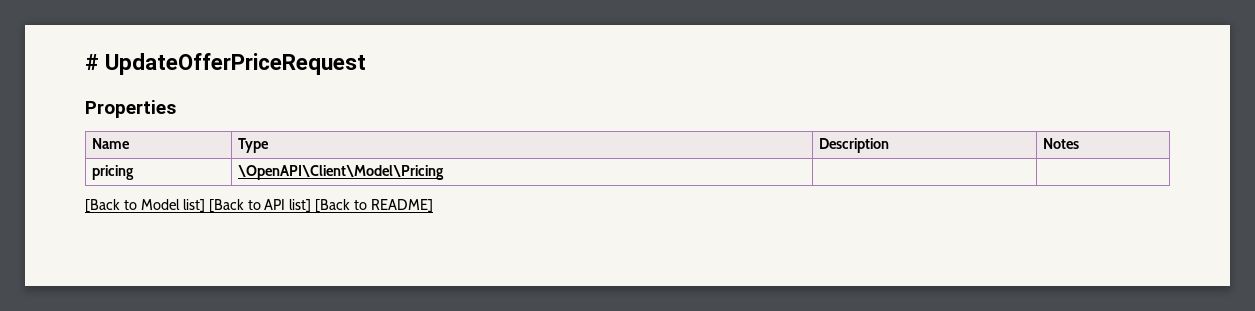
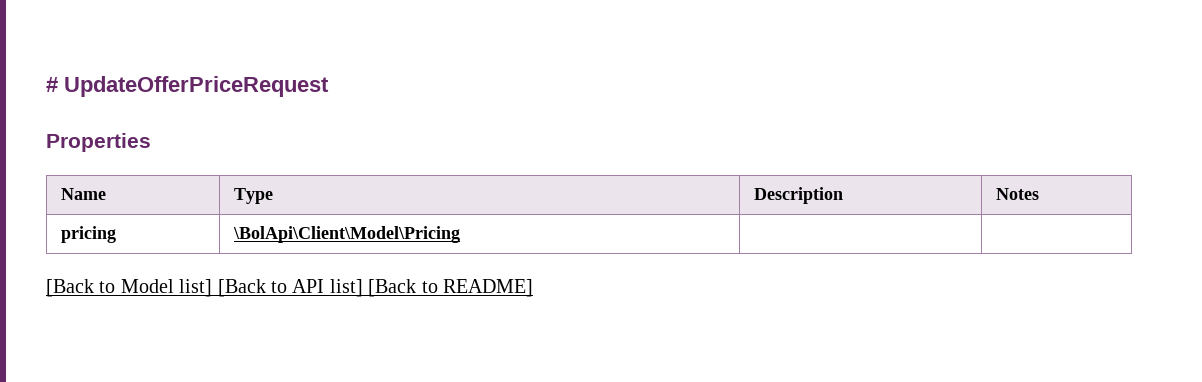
[237,165,444,180] \OpenAPI\Client\Model\Pricing -> [232,226,460,243] \BolApi\Client\Model\Pricing

